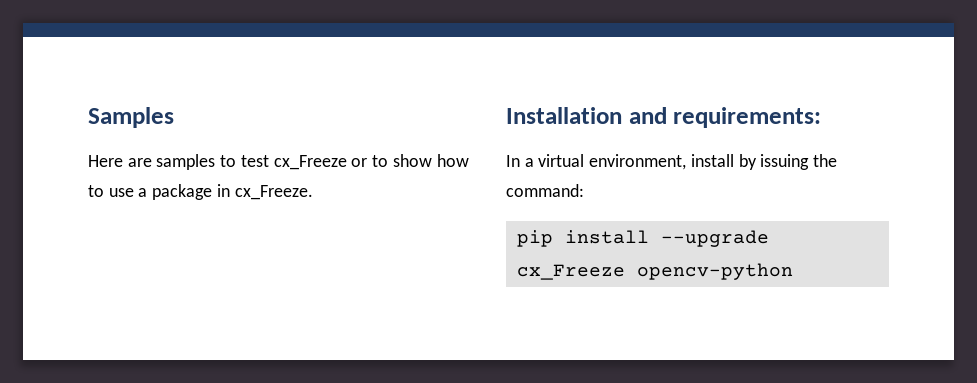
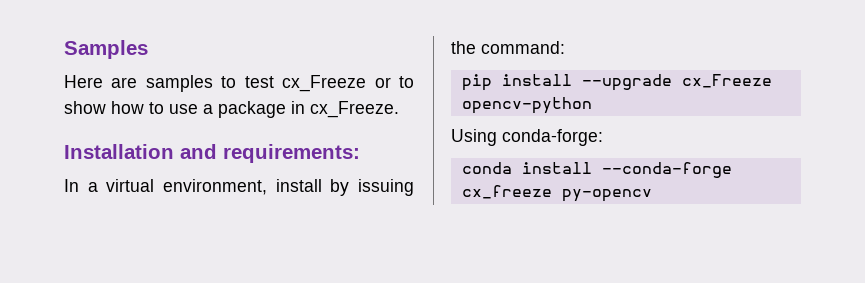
(793, 271) none -> [451,129,603,146] [461,162,732,178] [461,185,652,202] // Using conda-forge: // conda install --conda-forge cx_freeze py-opencv

